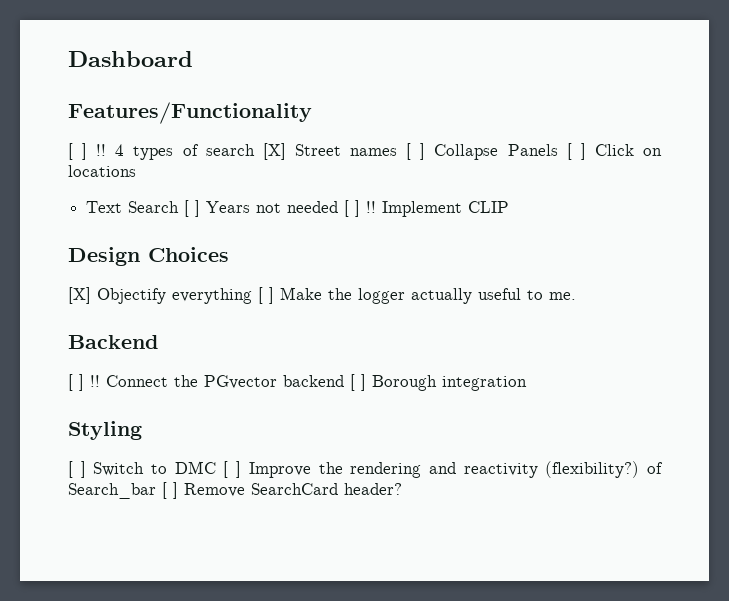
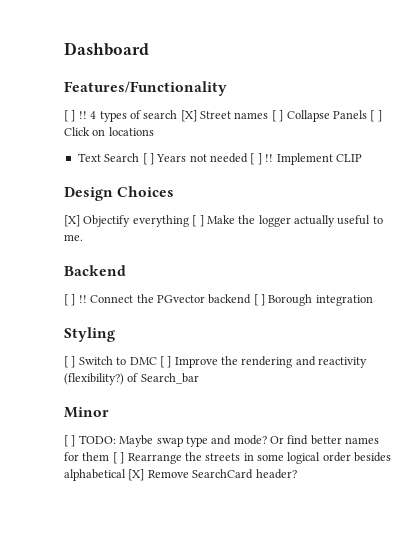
[162,482,178,499] [ ] -> [64,407,109,418] [64,435,380,447] [64,452,392,464] [64,469,145,481] // Minor // [ ] TODO: Maybe swap type and mode? Or find better names for them [ ] Rearrange the streets in some logical order besides alphabetical [X]

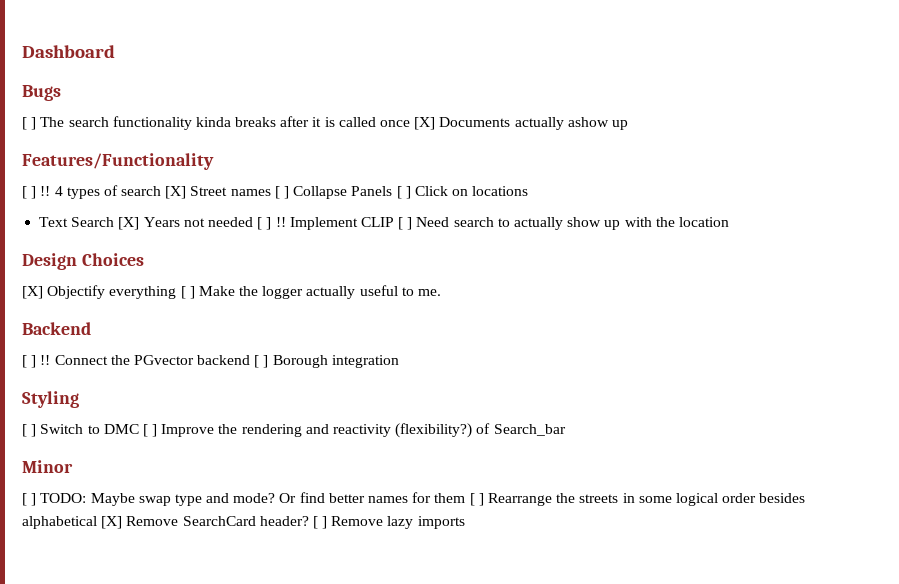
(149, 49) none -> [22,85,61,101] [22,116,628,130] // Bugs // [ ] The search functionality kinda breaks after it is called once [X] Documents actually ashow up
[142,153,154,165] [ ] -> [118,217,140,230] [X]
(362, 158) none -> [398,217,729,230] [ ] Need search to actually show up with the location
(297, 474) none -> [312,516,465,529] [ ] Remove lazy imports

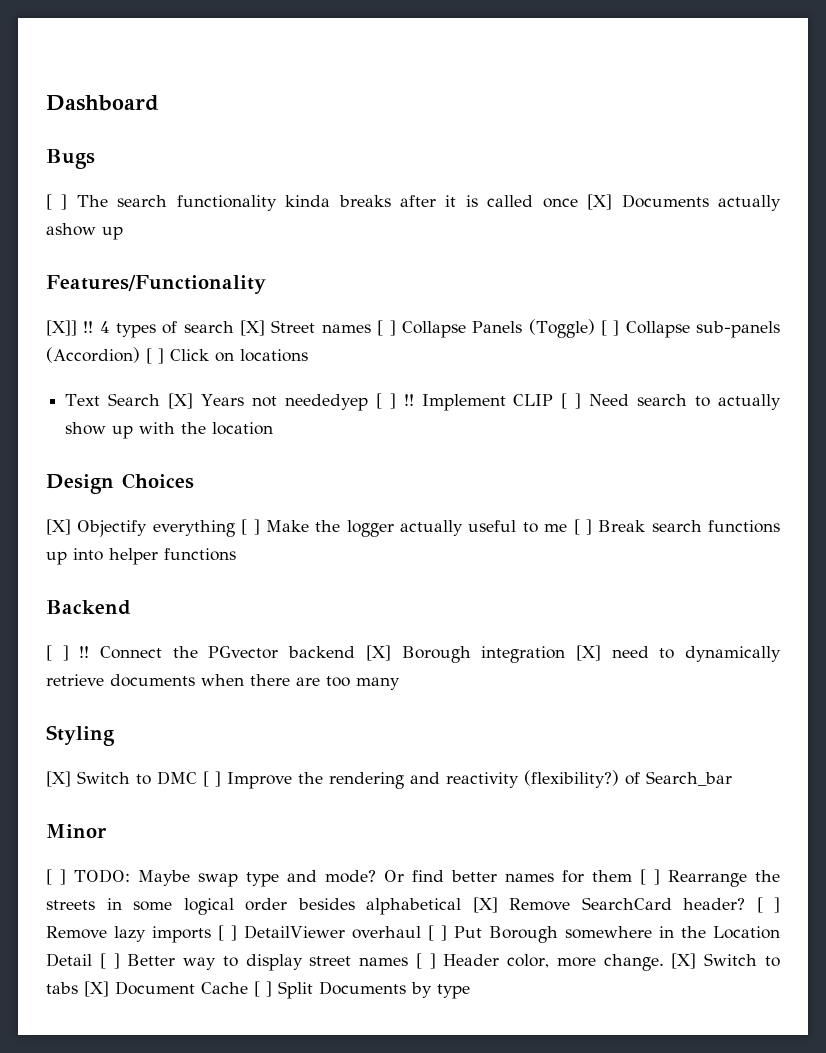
[22,186,37,199] [ ] -> [46,320,77,336] [X]]
(393, 191) none -> [528,319,780,338] [46,347,140,363] (Toggle) [ ] Collapse sub-panels (Accordion)
[207,217,253,227] needed -> [284,394,368,411] neededyep
[418,289,442,296] me. -> [544,519,780,535] [46,548,236,565] me [ ] Break search functions up into helper functions
[254,355,269,368] [ ] -> [365,645,391,661] [X]
(399, 361) none -> [575,645,782,662] [46,674,400,690] [X] need to dynamically retrieve documents when there are too many
[22,424,37,437] [ ] -> [46,771,71,787] [X]
(465, 522) none -> [218,925,780,943] [46,953,780,971] [46,981,470,999] [ ] DetailViewer overhaul [ ] Put Borough somewhere in the Location Detail [ ] Better way to display street names [ ] Header color, more change. [X] Switch to tabs [X] Document Cache [ ] Split Documents by type

